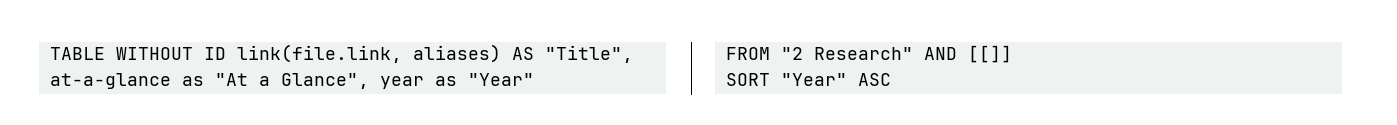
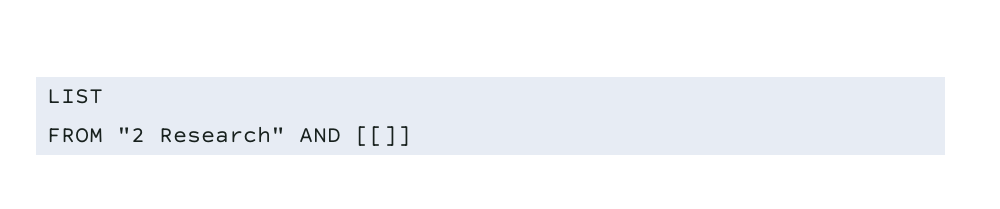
[50,44,634,63] [50,73,535,89] TABLE WITHOUT ID link(file.link, aliases) AS "Title", at-a-glance as "At a Glance", year as "Year" -> [47,89,104,104] LIST
[726,73,892,86] // SORT "Year" ASC -> (412, 136) none

